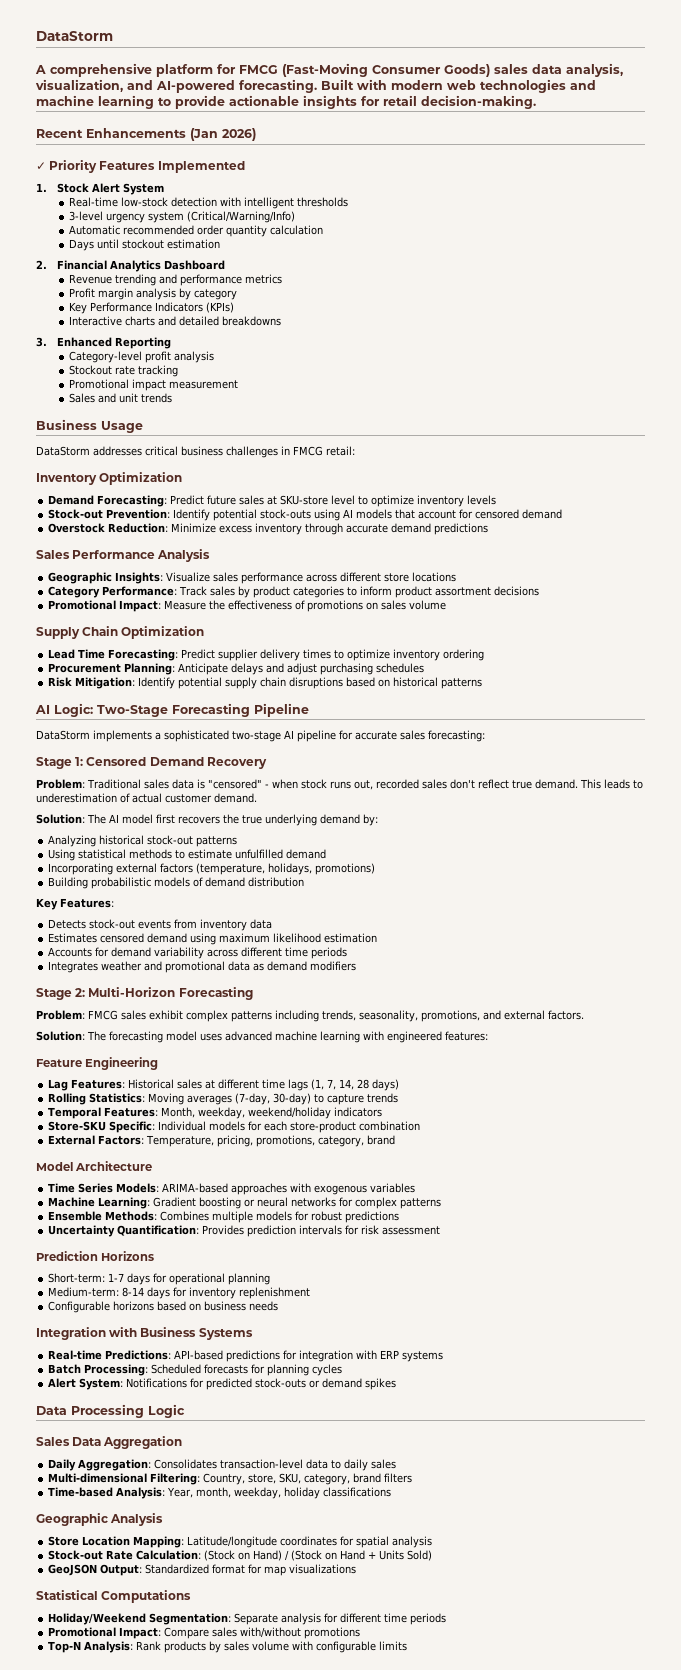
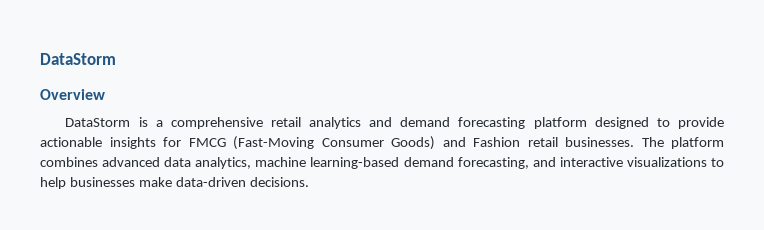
[35,63,213,77] A comprehensive platform -> [40,89,105,100] [65,117,725,129] [40,137,156,149] Overview // DataStorm is a comprehensive retail analytics and demand forecasting platform designed to provide actionable insights
[494,63,623,77] [35,79,596,93] [36,95,536,109] [36,128,256,141] [36,160,245,173] [36,183,164,195] [68,197,348,209] [68,211,295,223] [68,225,323,237] [68,239,220,251] [36,260,225,272] [68,274,282,286] [68,288,237,300] [68,302,234,314] [68,316,281,326] [36,337,171,349] [68,351,214,363] [68,365,178,377] [68,379,238,391] [68,393,172,403] [36,419,143,433] [36,446,355,458] [36,472,183,485] [48,495,497,507] [48,509,563,521] [48,523,489,535] [36,549,211,562] [48,572,457,584] [48,586,540,598] [48,600,447,612] [36,626,205,639] [48,649,485,661] [48,663,425,675] [48,677,483,689] [35,703,309,717] [36,730,485,742] [36,757,267,769] [36,779,643,790] [36,793,257,803] [36,814,378,826] [48,835,238,847] [48,849,327,861] [48,863,376,875] [48,877,305,889] [36,898,114,910] [48,919,273,931] [48,933,378,945] [48,947,348,959] [48,961,357,973] [36,987,253,1000] [36,1010,584,1022] [36,1031,488,1043] [36,1057,159,1070] [48,1079,400,1091] [48,1093,399,1105] [48,1107,383,1119] [48,1121,421,1133] [48,1135,396,1147] [36,1161,153,1171] [48,1183,416,1195] [48,1197,442,1209] [48,1211,400,1223] [48,1225,441,1237] [36,1251,155,1261] [48,1273,271,1285] [48,1287,311,1299] [48,1301,279,1313] [36,1327,253,1340] [48,1350,444,1362] [48,1364,343,1376] [48,1378,397,1390] [36,1404,185,1418] [36,1436,183,1449] [48,1459,397,1471] [48,1473,413,1485] [48,1487,392,1499] [36,1513,164,1526] [48,1536,433,1548] [48,1550,433,1561] [48,1564,357,1576] [36,1590,192,1603] [48,1613,447,1625] [48,1627,361,1639] [48,1641,408,1653] sales data analysis, visualization, and AI-powered forecasting. Built with modern web technologies and machine learning to provide actionable insights for retail decision-making. // Recent Enhancements (Jan 2026) // ✓ Priority Features Implemented // 1. Stock Alert System // Real-time low-stock detection with intelligent thresholds // 3-level urgency system (Critical/Warning/Info) // Automatic recommended order quantity calculation // Days until stockout estimation // 2. Financial Analytics Dashboard // Revenue trending and performance metrics // Profit margin analysis by category // Key Performance Indicators (KPIs) // Interactive charts and detailed breakdowns // 3. Enhanced Reporting // Category-level profit analysis // Stockout rate tracking // Promotional impact measurement // Sales and unit trends // Business Usage // DataStorm addresses critical business challenges in FMCG retail: // Inventory Optimization // Demand Forecasting: Predict future sales at SKU-store level to optimize inventory levels // Stock-out Prevention: Identify potential stock-outs using AI models that account for censored demand // Overstock Reduction: Minimize excess inventory through accurate demand predictions // Sales Performance Analysis // Geographic Insights: Visualize sales performance across different store locations // Category Performance: Track sales by product categories to inform product assortment decisions // Promotional Impact: Measure the effectiveness of promotions on sales volume // Supply Chain Optimization // Lead Time Forecasting: Predict supplier delivery times to optimize inventory ordering // Procurement Planning: Anticipate delays and adjust purchasing schedules // Risk Mitigation: Identify potential supply chain disruptions based on historical patterns // AI Logic: Two-Stage Forecasting Pipeline // DataStorm implements a sophisticated two-stage AI pipeline for accurate sales forecasting: // Stage 1: Censored Demand Recovery // Problem: Traditional sales data is "censored" - when stock runs out, recorded sales don't reflect true demand. This leads to underestimation of actual customer demand. // Solution: The AI model first recovers the true underlying demand by: // Analyzing historical stock-out patterns // Using statistical methods to estimate unfulfilled demand // Incorporating external factors (temperature, holidays, promotions) // Building probabilistic models of demand distribution // Key Features: // Detects stock-out events from inventory data // Estimates censored demand using maximum likelihood estimation // Accounts for demand variability across different time periods // Integrates weather and promotional data as demand modifiers // Stage 2: Multi-Horizon Forecasting // Problem: FMCG sales exhibit complex patterns including trends, seasonality, promotions, and external factors. // Solution: The forecasting model uses advanced machine learning with engineered features: // Feature Engineering // Lag Features: Historical sales at different time lags (1, 7, 14, 28 days) // Rolling Statistics: Moving averages (7-day, 30-day) to capture trends // Temporal Features: Month, weekday, weekend/holiday indicators // Store-SKU Specific: Individual models for each store-product combination // External Factors: Temperature, pricing, promotions, category, brand // Model Architecture // Time Series Models: ARIMA-based approaches with exogenous variables // Machine Learning: Gradient boosting or neural networks for complex patterns // Ensemble Methods: Combines multiple models for robust predictions // Uncertainty Quantification: Provides prediction intervals for risk assessment // Prediction Horizons // Short-term: 1-7 days for operational planning // Medium-term: 8-14 days for inventory replenishment // Configurable horizons based on business needs // Integration with Business Systems // Real-time Predictions: API-based predictions for integration with ERP systems // Batch Processing: Scheduled forecasts for planning cycles // Alert System: Notifications for predicted stock-outs or demand spikes // Data Processing Logic // Sales Data Aggregation // Daily Aggregation: Consolidates transaction-level data to daily sales // Multi-dimensional Filtering: Country, store, SKU, category, brand filters // Time-based Analysis: Year, month, weekday, holiday classifications // Geographic Analysis // Store Location Mapping: Latitude/longitude coordinates for spatial analysis // Stock-out Rate Calculation: (Stock on Hand) / (Stock on Hand + Units Sold) // GeoJSON Output: Standardized format for map visualizations // Statistical Computations // Holiday/Weekend Segmentation: Separate analysis for different time periods // Promotional Impact: Compare sales with/without promotions // Top-N Analysis: Rank products by sales volume with configurable limits -> [442,137,724,149] [40,157,724,169] [40,177,309,189] and Fashion retail businesses. The platform combines advanced data analytics, machine learning-based demand forecasting, and interactive visualizations to help businesses make data-driven decisions.

